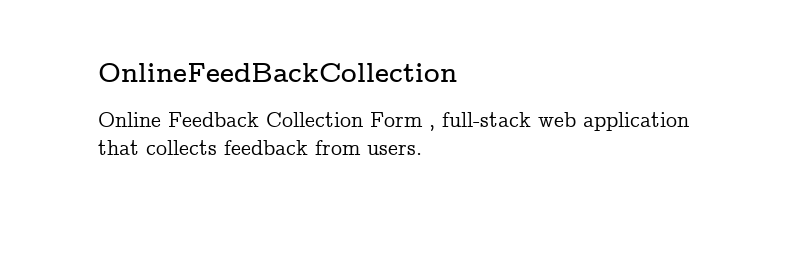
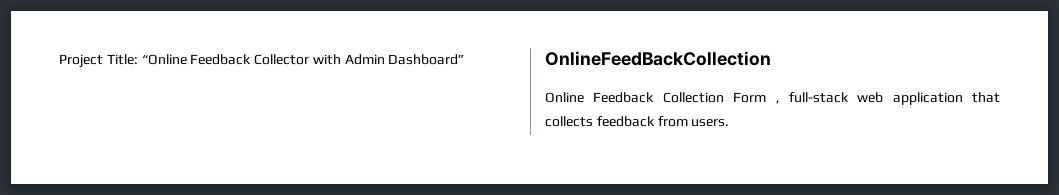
(98, 72) none -> [59,54,465,68] Project Title: “Online Feedback Collector with Admin Dashboard” //

